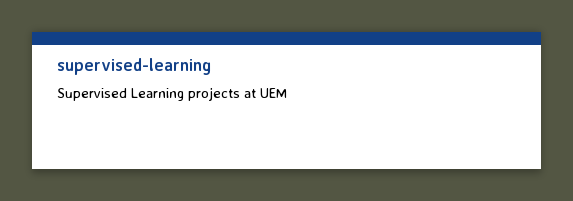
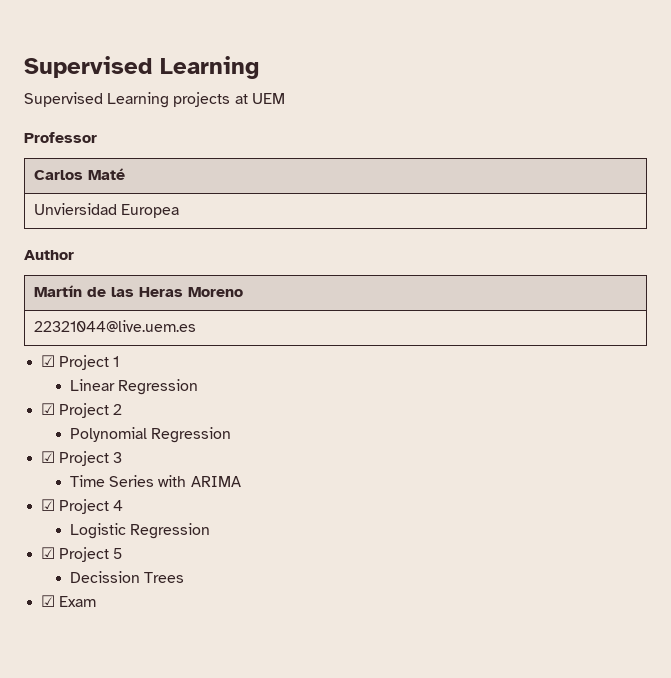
[57,58,211,75] supervised-learning -> [24,56,259,79] Supervised Learning
(287, 93) none -> [24,132,97,143] [33,168,125,180] [33,203,179,218] [24,250,74,260] [33,285,243,297] [33,320,196,332] [41,355,120,370] [70,379,199,395] [41,403,123,418] [70,427,232,443] [41,451,123,466] [70,475,241,487] [41,499,124,514] [70,523,211,539] [41,547,123,562] [70,571,185,583] [41,595,97,607] // Professor // Carlos Maté // Unviersidad Europea // Author // Martín de las Heras Moreno // 22321044@live.uem.es // ☑ Project 1 // Linear Regression // ☑ Project 2 // Polynomial Regression // ☑ Project 3 // Time Series with ARIMA // ☑ Project 4 // Logistic Regression // ☑ Project 5 // Decission Trees // ☑ Exam

